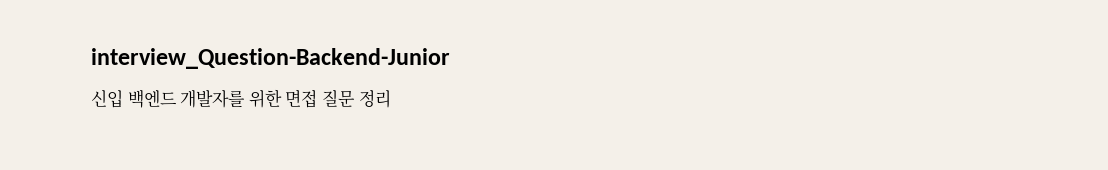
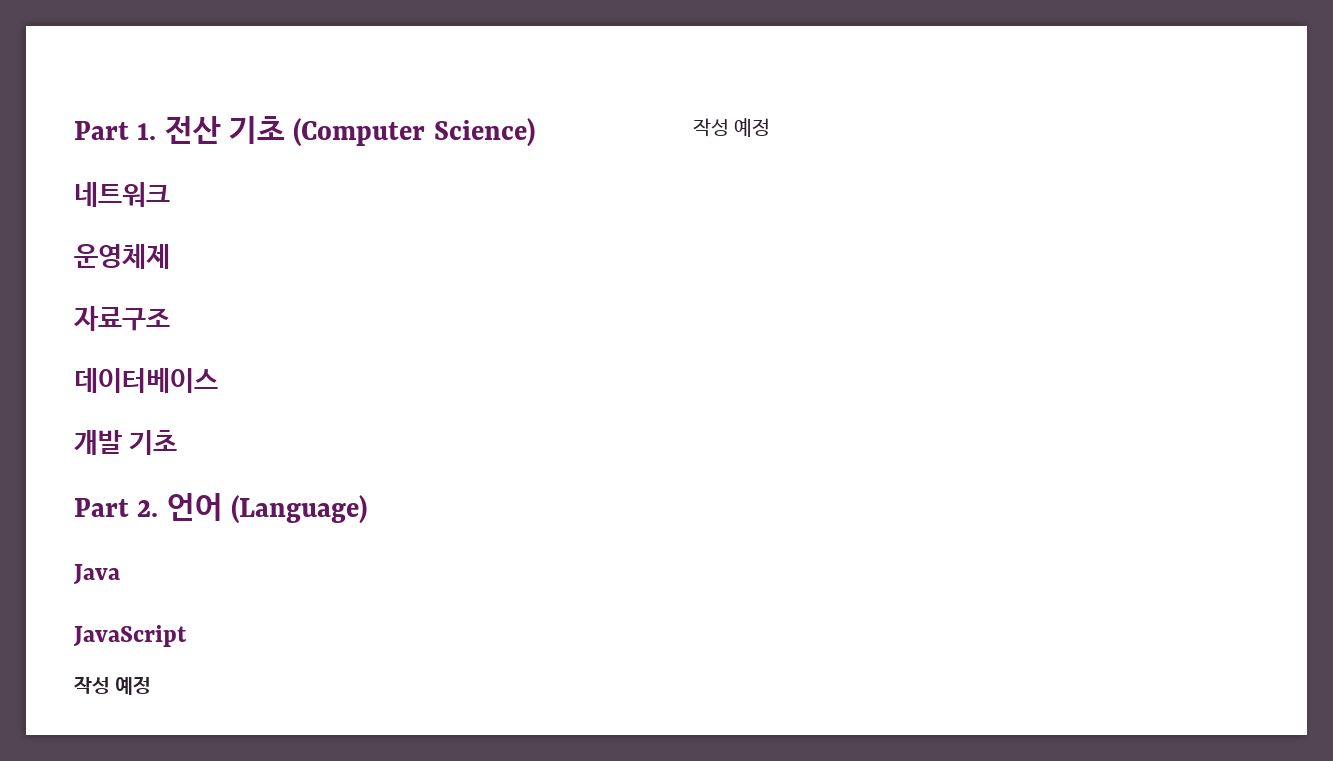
[91,48,450,69] [91,89,391,108] interview_Question-Backend-Junior // 신입 백엔드 개발자를 위한 면접 질문 정리 -> [74,116,535,147] [74,182,170,207] [74,244,170,269] [73,306,170,331] [74,368,218,393] [74,430,178,455] [74,493,368,524] [73,564,120,585] [73,625,187,647] [74,676,152,695] [693,118,771,137] Part 1. 전산 기초 (Computer Science) // 네트워크 // 운영체제 // 자료구조 // 데이터베이스 // 개발 기초 // Part 2. 언어 (Language) // Java // JavaScript // 작성 예정 // 작성 예정

